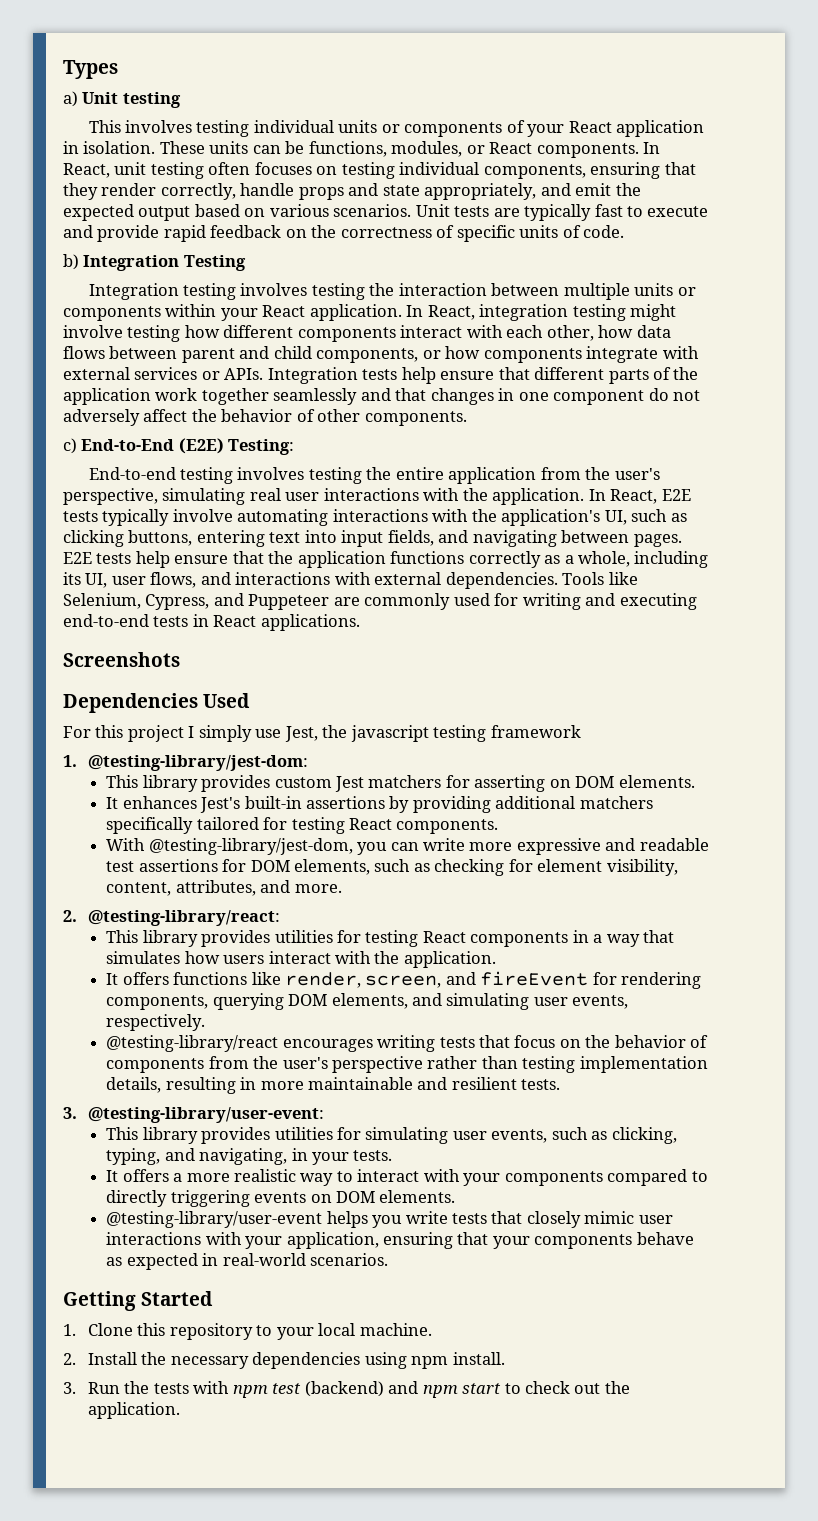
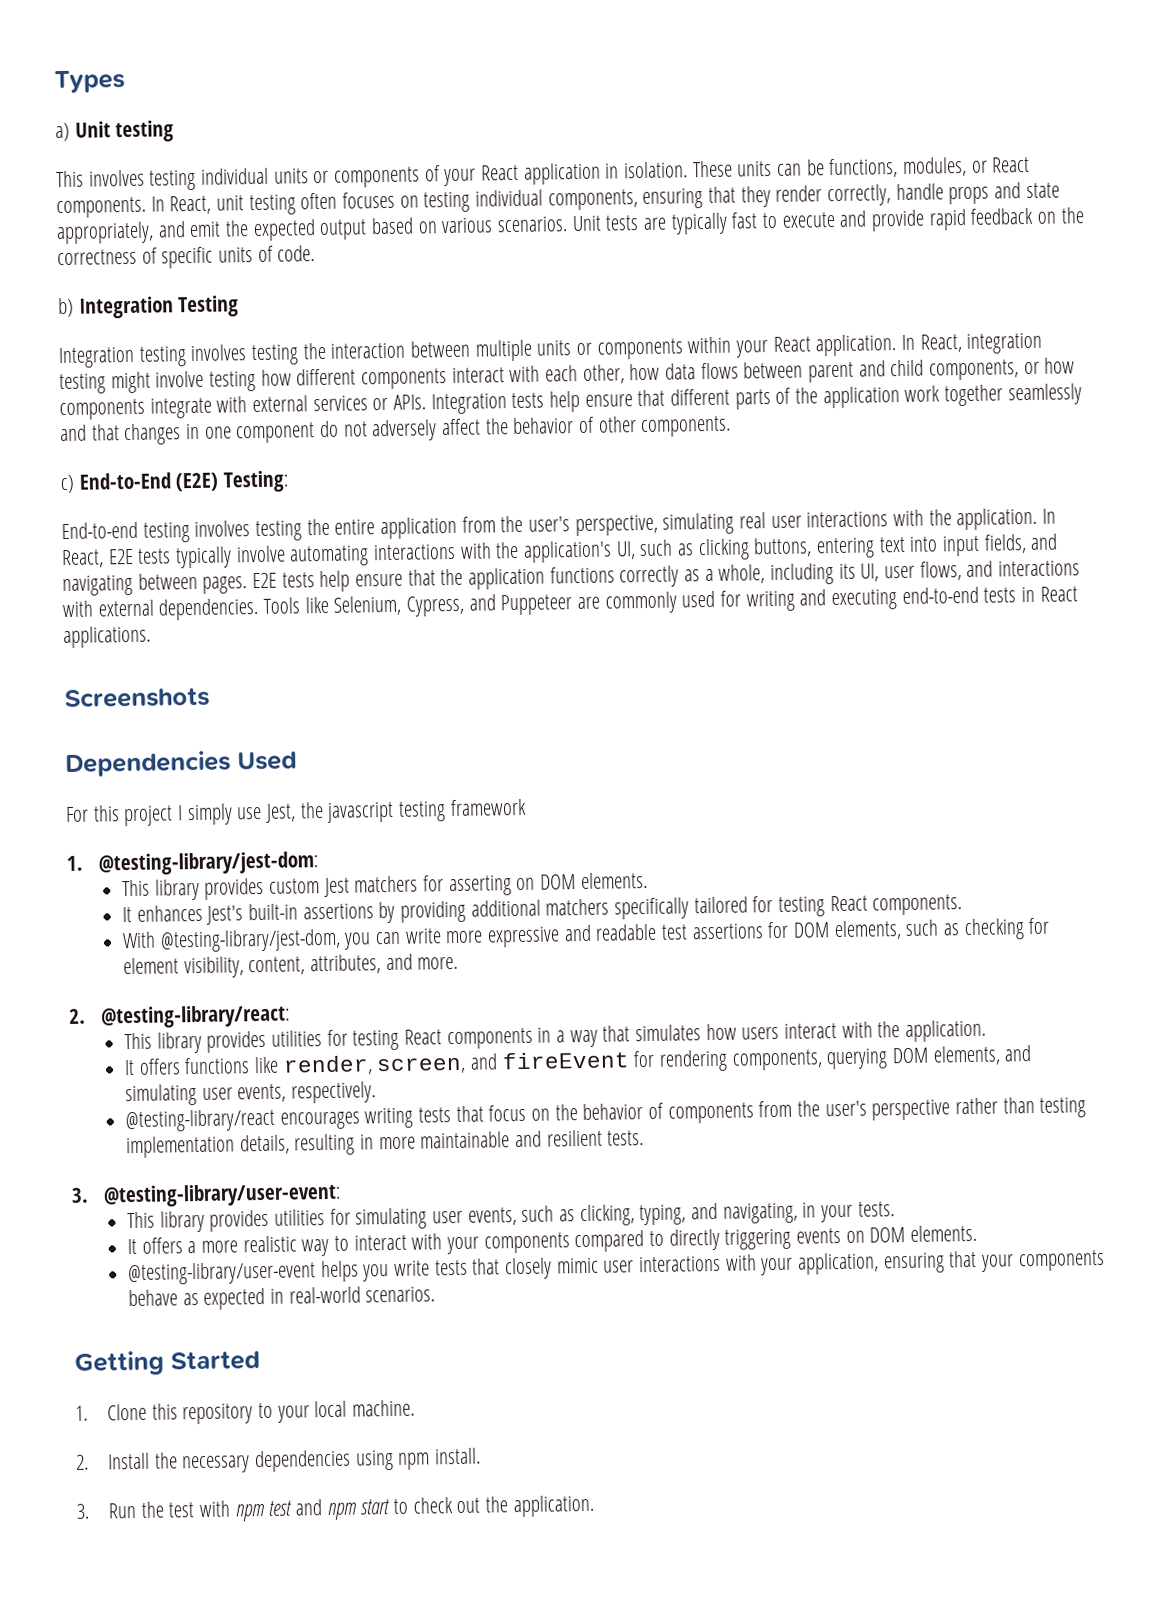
[153,1383,189,1394] tests -> [168,1502,195,1518] test
[304,1381,384,1397] (backend) -> (293, 1508) none

